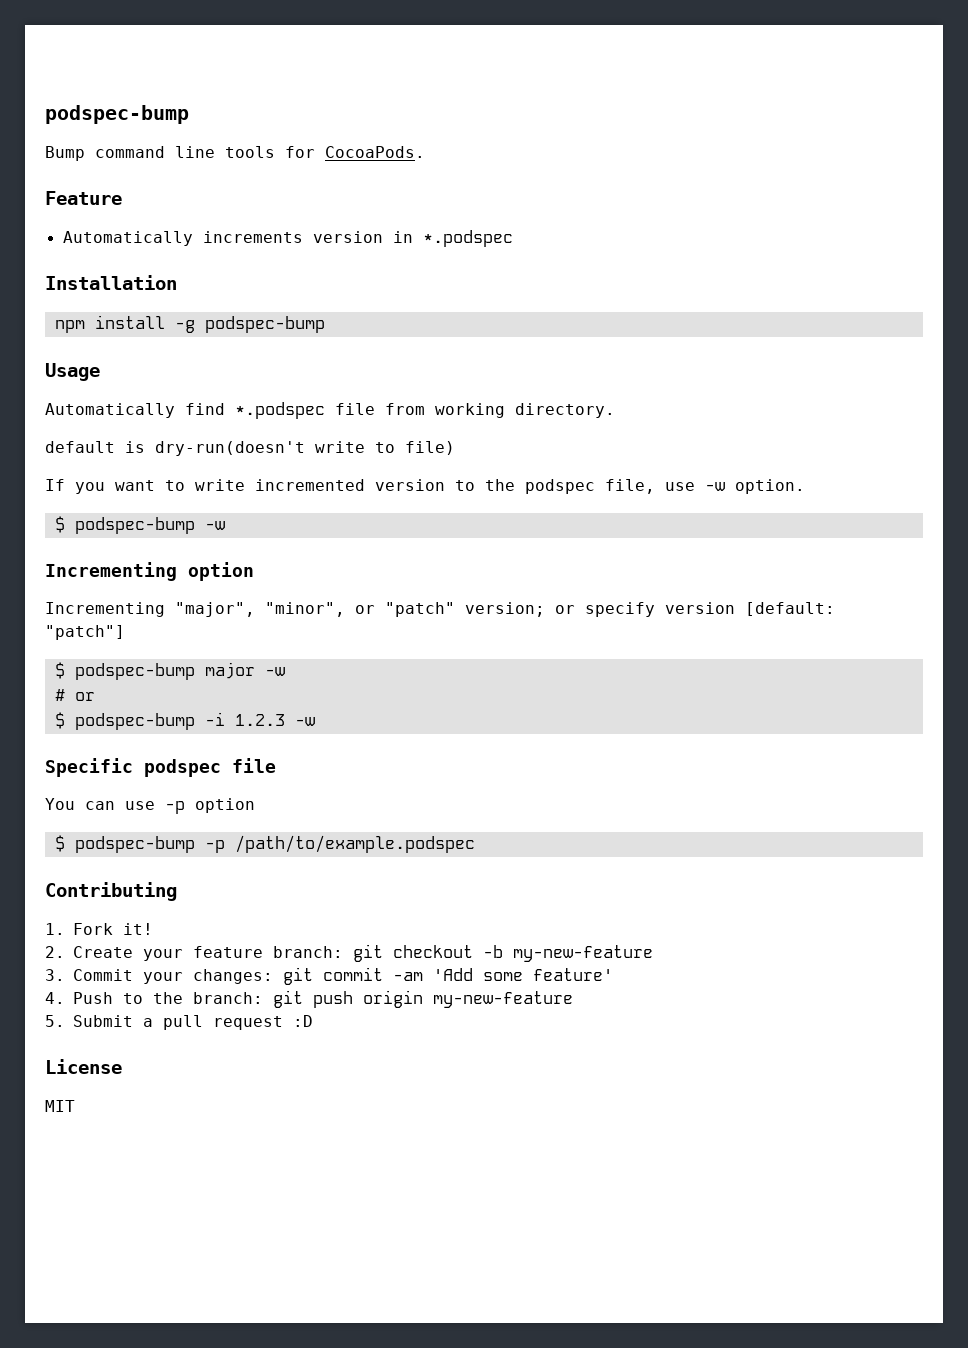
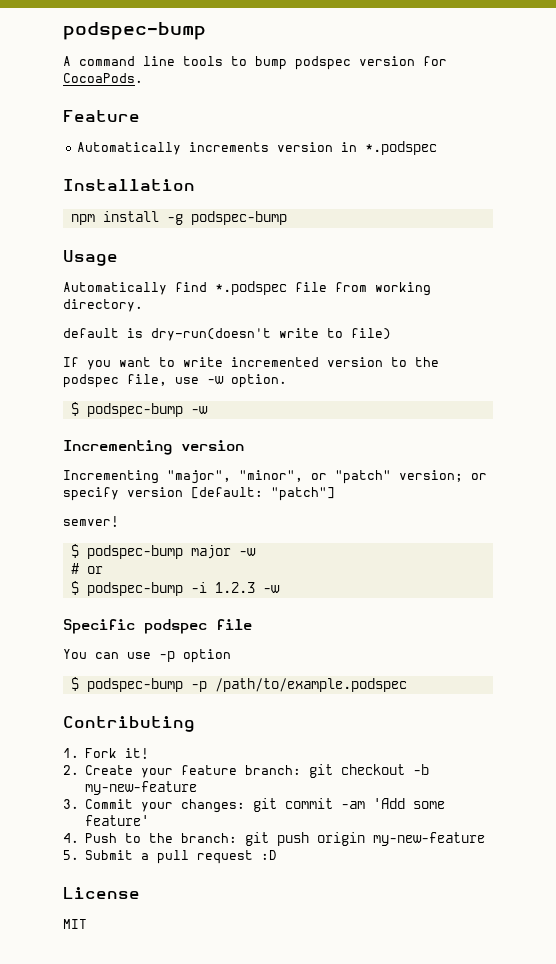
[45,105,189,124] [45,146,85,161] podspec-bump // Bump -> [63,22,206,40] [63,56,71,66] podspec-bump // A
(275, 152) none -> [231,56,415,70] to bump podspec version
[188,562,254,581] option -> [181,440,244,451] version
(125, 632) none -> [63,516,119,527] // semver!

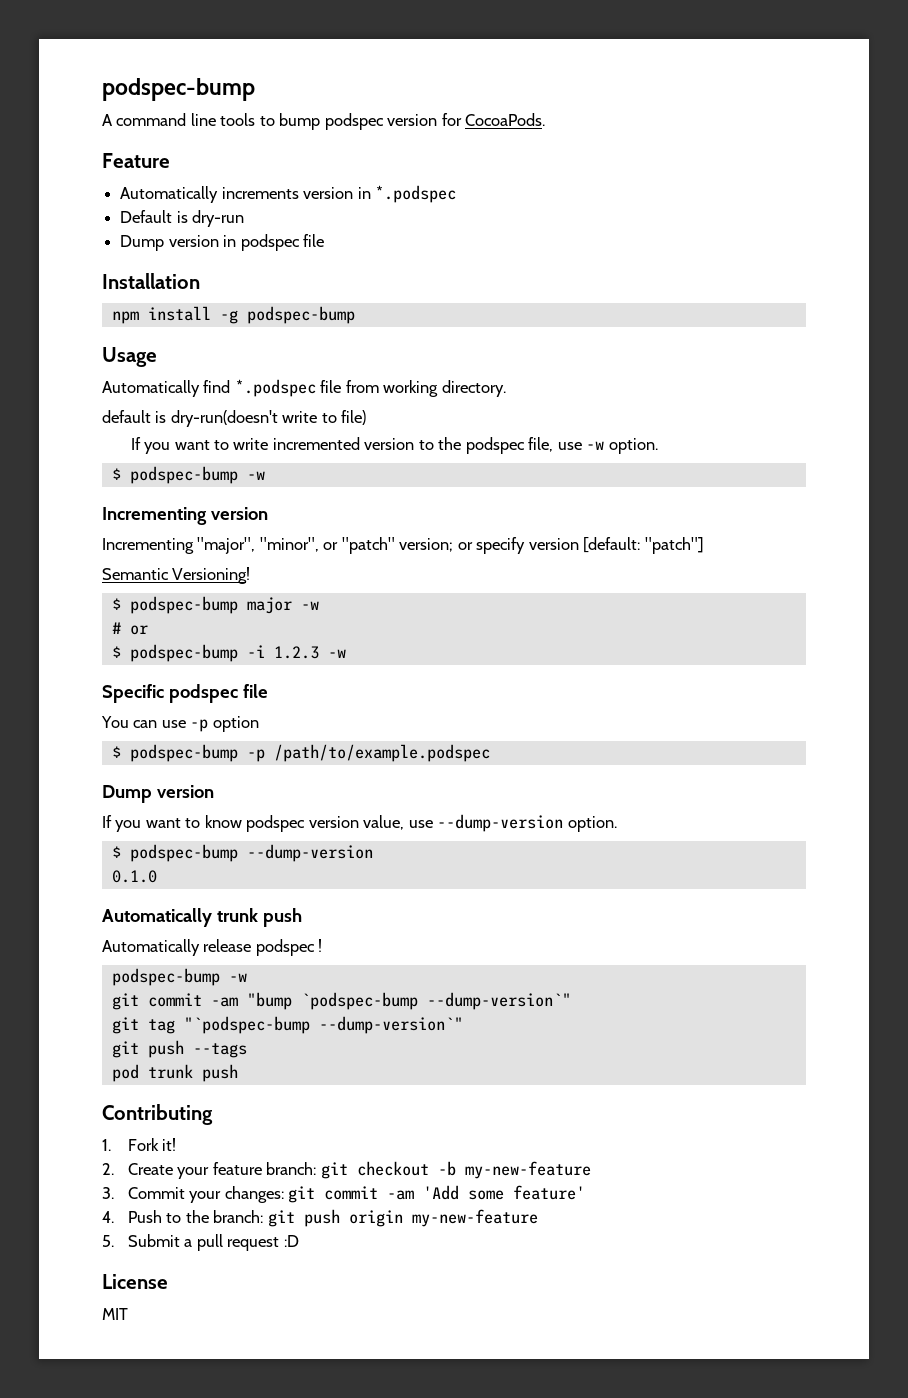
(437, 148) none -> [120,210,245,227] [120,234,324,251] // Default is dry-run // Dump version in podspec file
[63,516,119,527] semver! -> [102,567,251,584] Semantic Versioning!
(407, 685) none -> [102,785,214,803] [102,814,617,832] [111,844,373,862] [111,870,157,883] [102,908,302,927] [102,939,323,956] [111,968,247,986] [111,992,571,1010] [111,1016,463,1034] [111,1040,247,1058] [111,1064,238,1082] // Dump version // If you want to know podspec version value, use --dump-version option. // $ podspec-bump --dump-version // 0.1.0 // Automatically trunk push // Automatically release podspec ! // podspec-bump -w // git commit -am "bump `podspec-bump --dump-version`" // git tag "`podspec-bump --dump-version`" // git push --tags // pod trunk push

